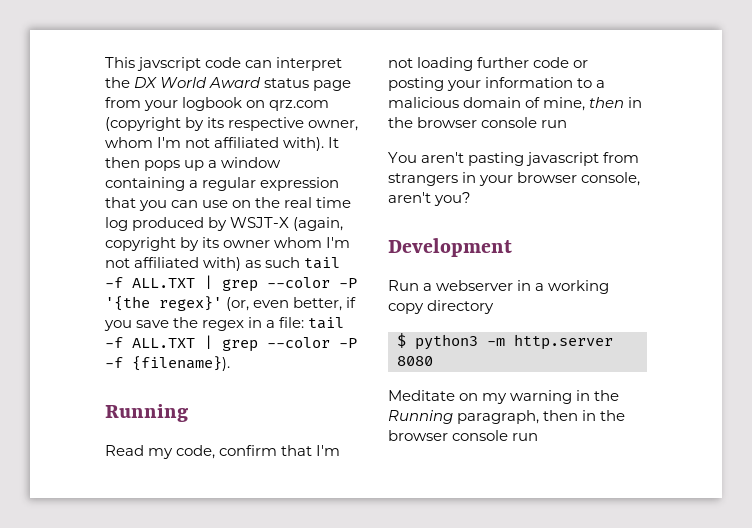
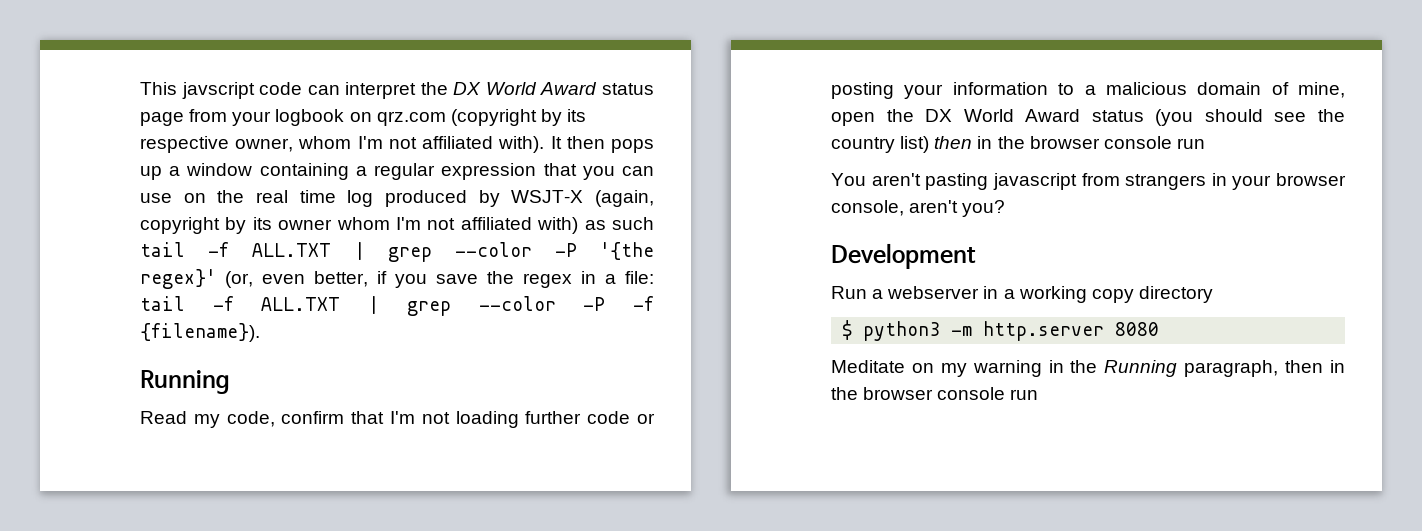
(586, 104) none -> [831,109,1345,126] [831,136,930,153] open the DX World Award status (you should see the country list)

